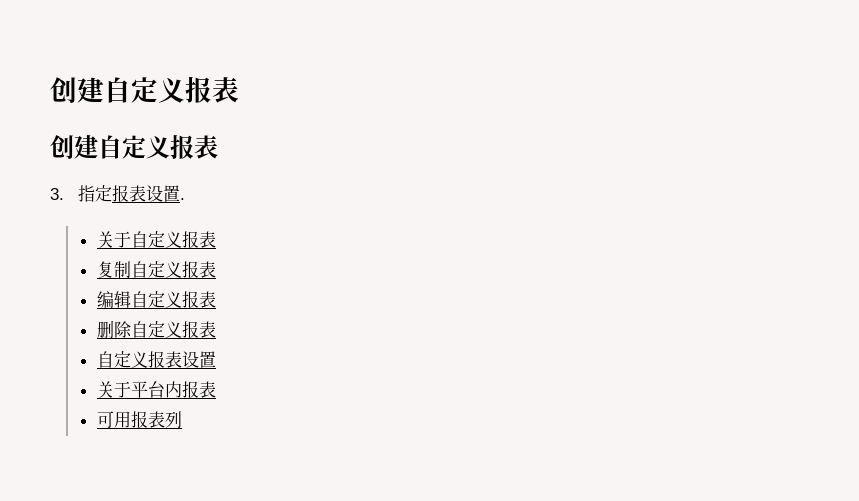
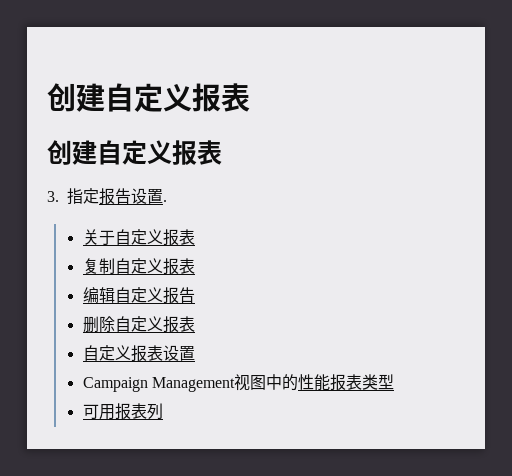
[128,185,146,202] 表 -> [115,188,131,204] 告
[198,291,216,308] 表 -> [178,287,195,303] 告
[96,381,216,398] 关于平台内报表 -> [82,374,394,392] Campaign Management视图中的性能报表类型

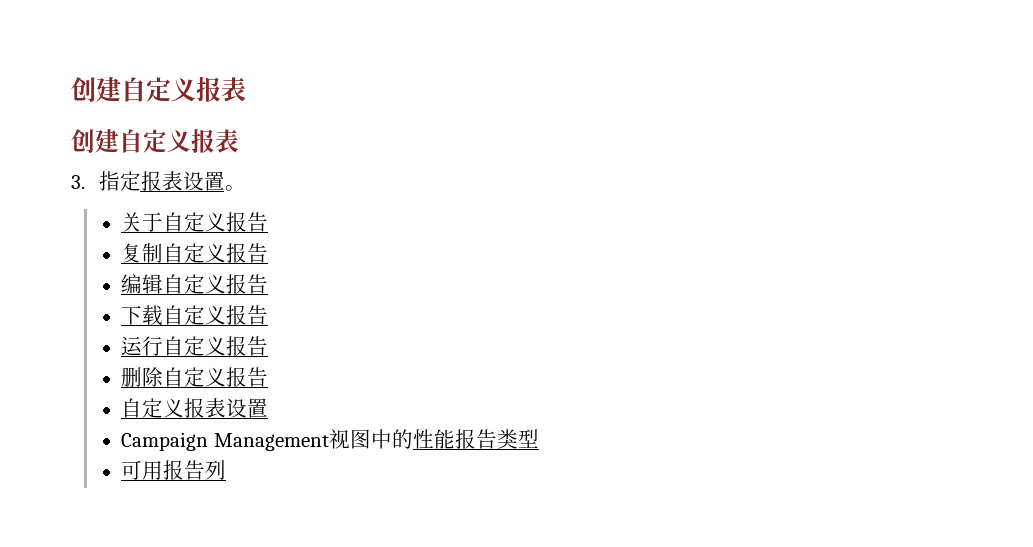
[115,188,167,204] 告设置. -> [161,171,246,191] 表设置。
[178,229,195,245] 表 -> [247,212,269,232] 告
[178,258,195,274] 表 -> [247,243,269,263] 告
(195, 295) none -> [121,305,269,326] [121,336,269,356] // 下载自定义报告 // 运行自定义报告
[178,316,195,332] 表 -> [247,367,269,387] 告
[345,374,362,390] 表 -> [475,429,497,449] 告
[130,403,147,419] 表 -> [184,460,206,480] 告

